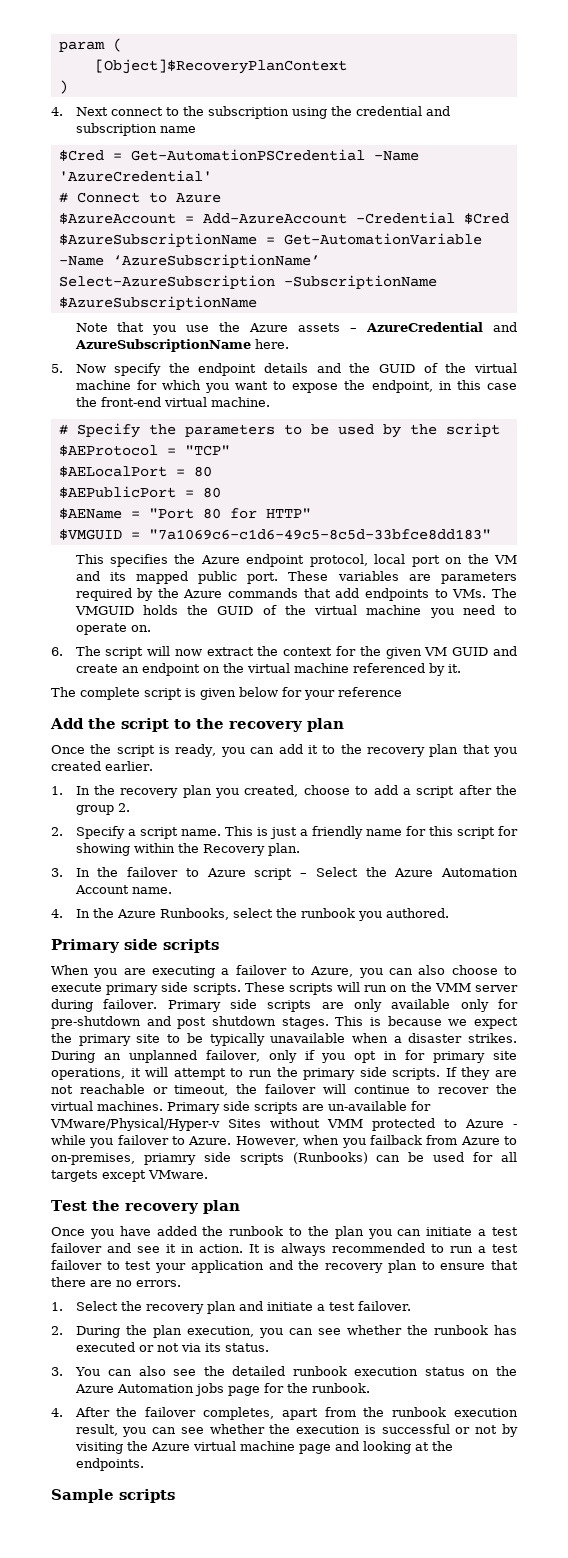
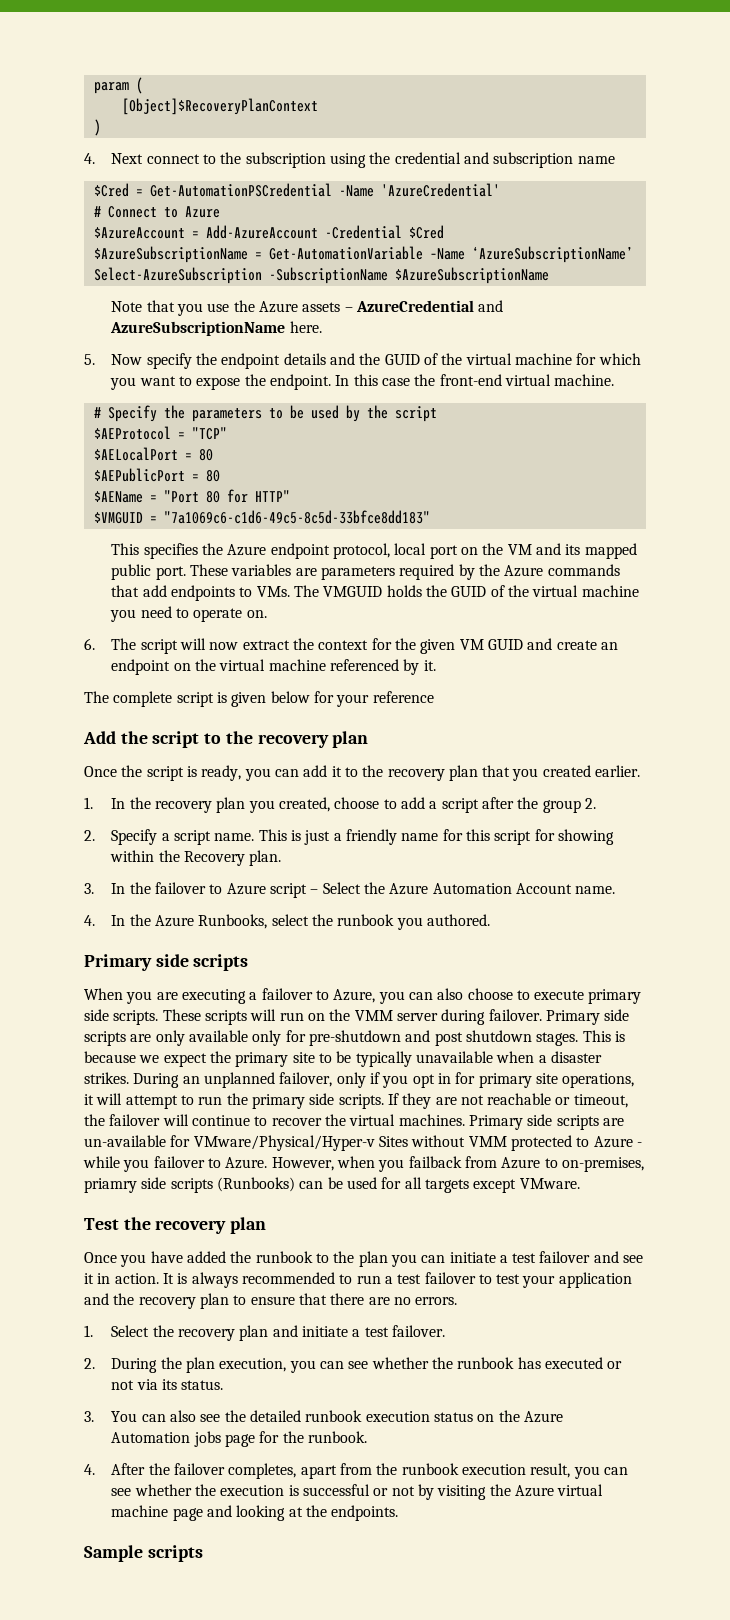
[371,380,452,393] endpoint, in -> [270,374,350,390] endpoint. In

